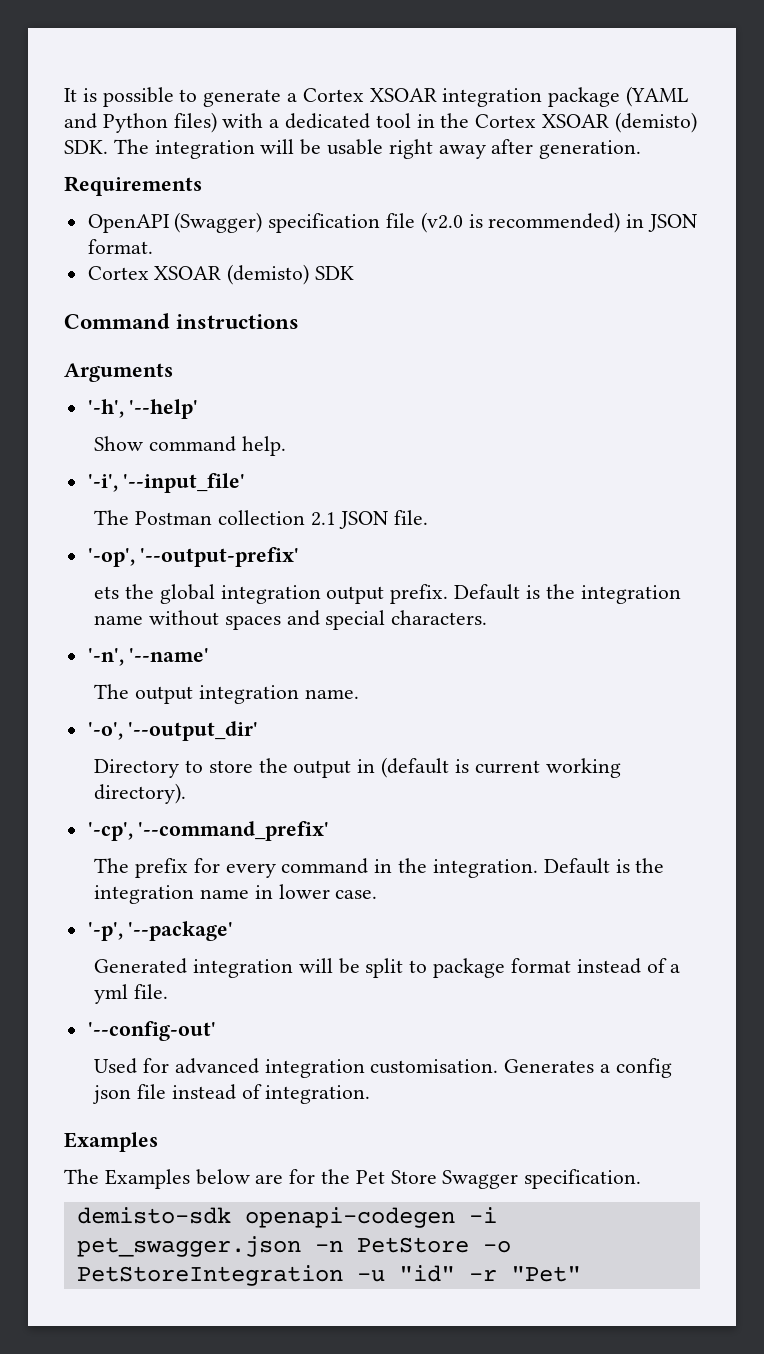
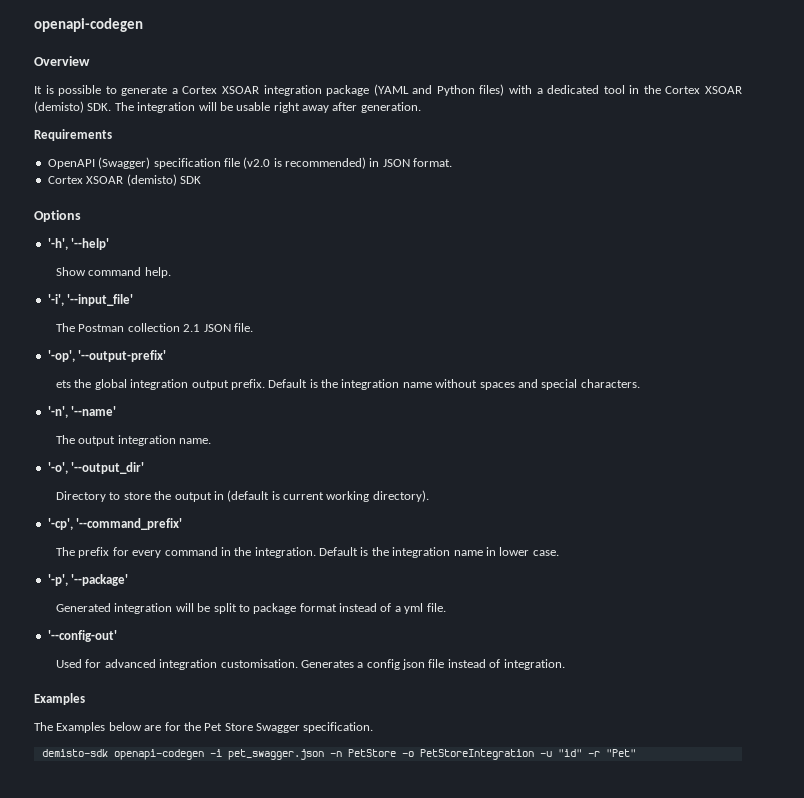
(64, 95) none -> [34,18,143,32] [34,56,90,66] openapi-codegen // Overview //
[64,313,300,329] [64,363,173,382] Command instructions // Arguments -> [34,210,81,222] Options

